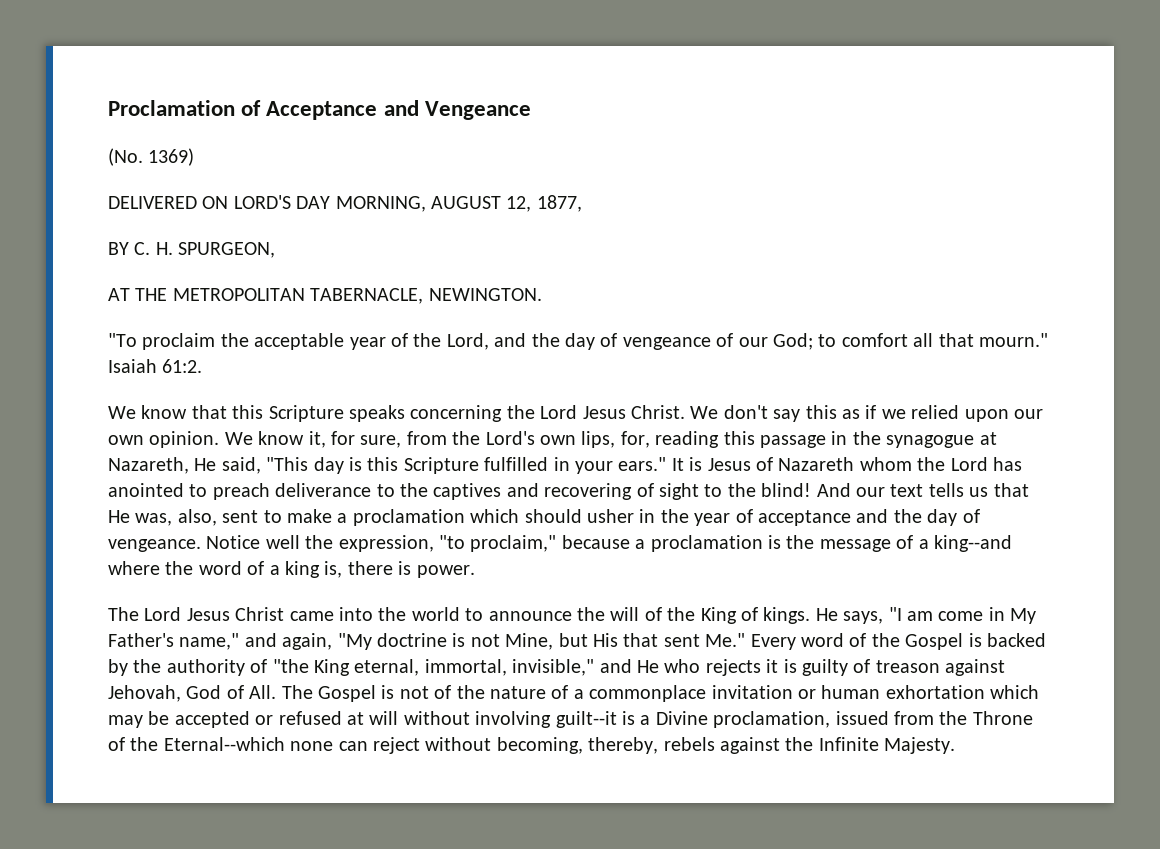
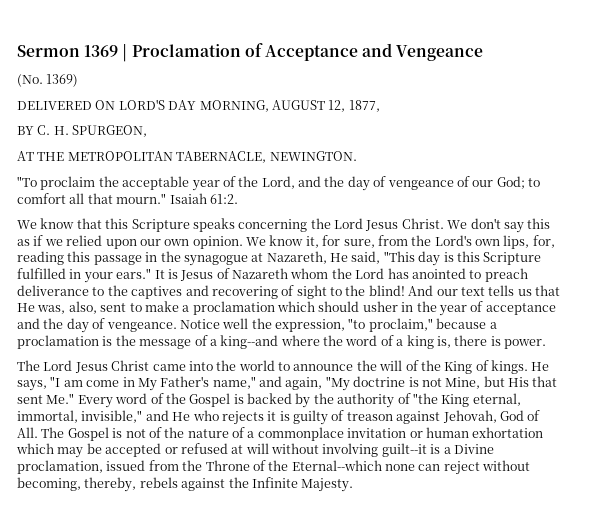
(108, 108) none -> [17,44,128,62] Sermon 1369 |

